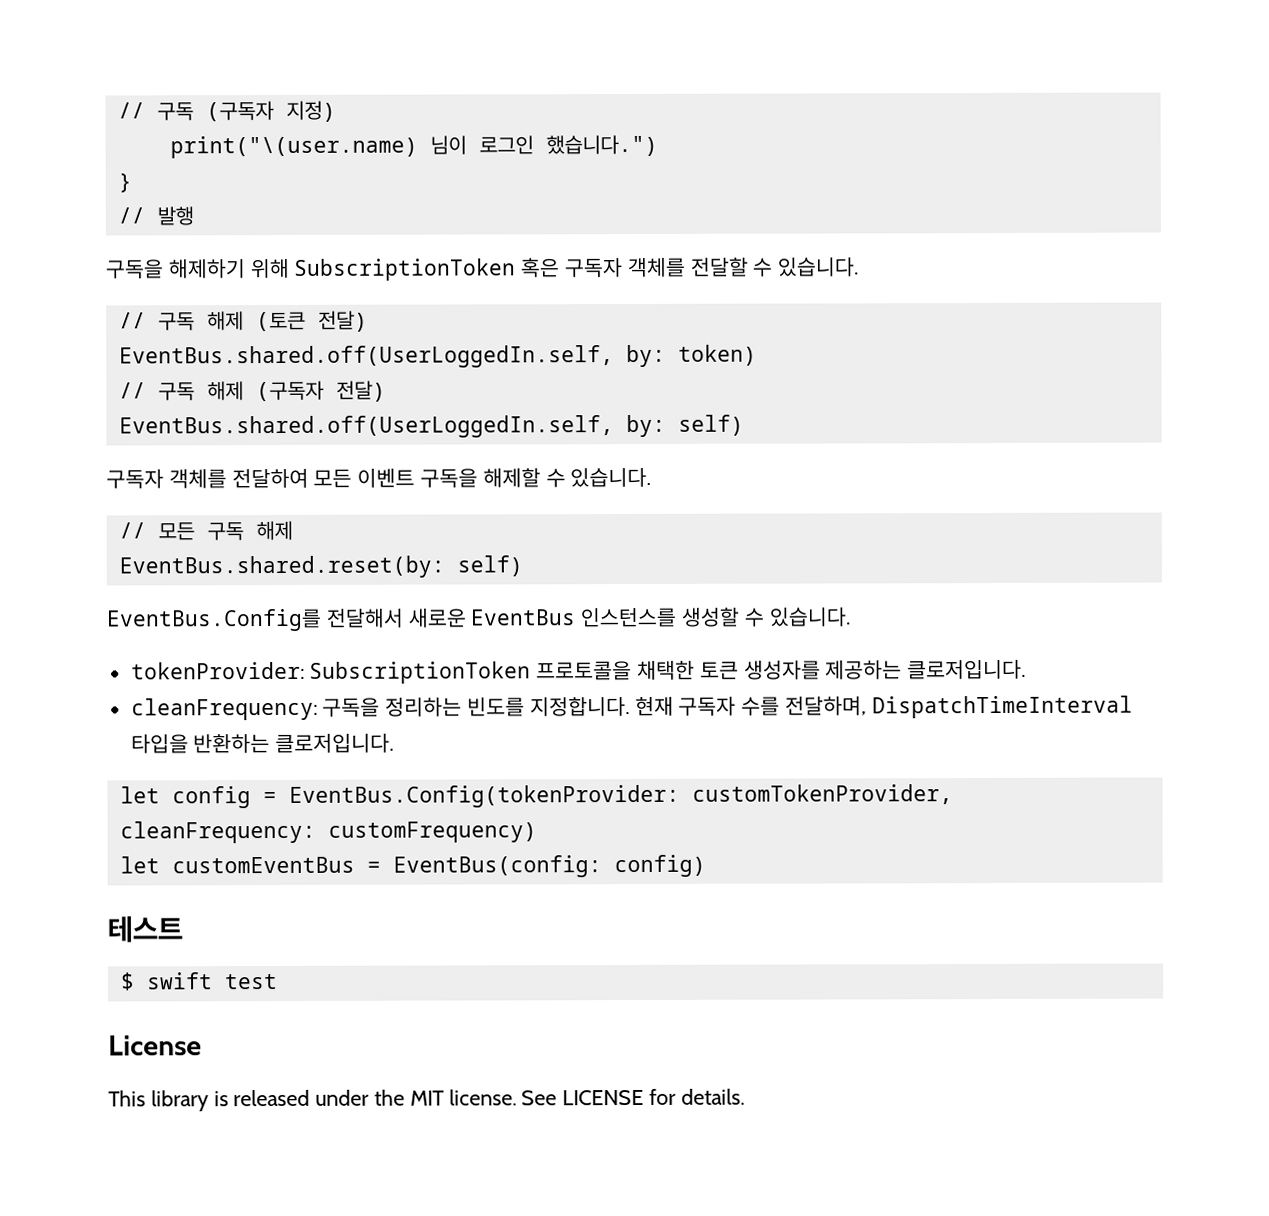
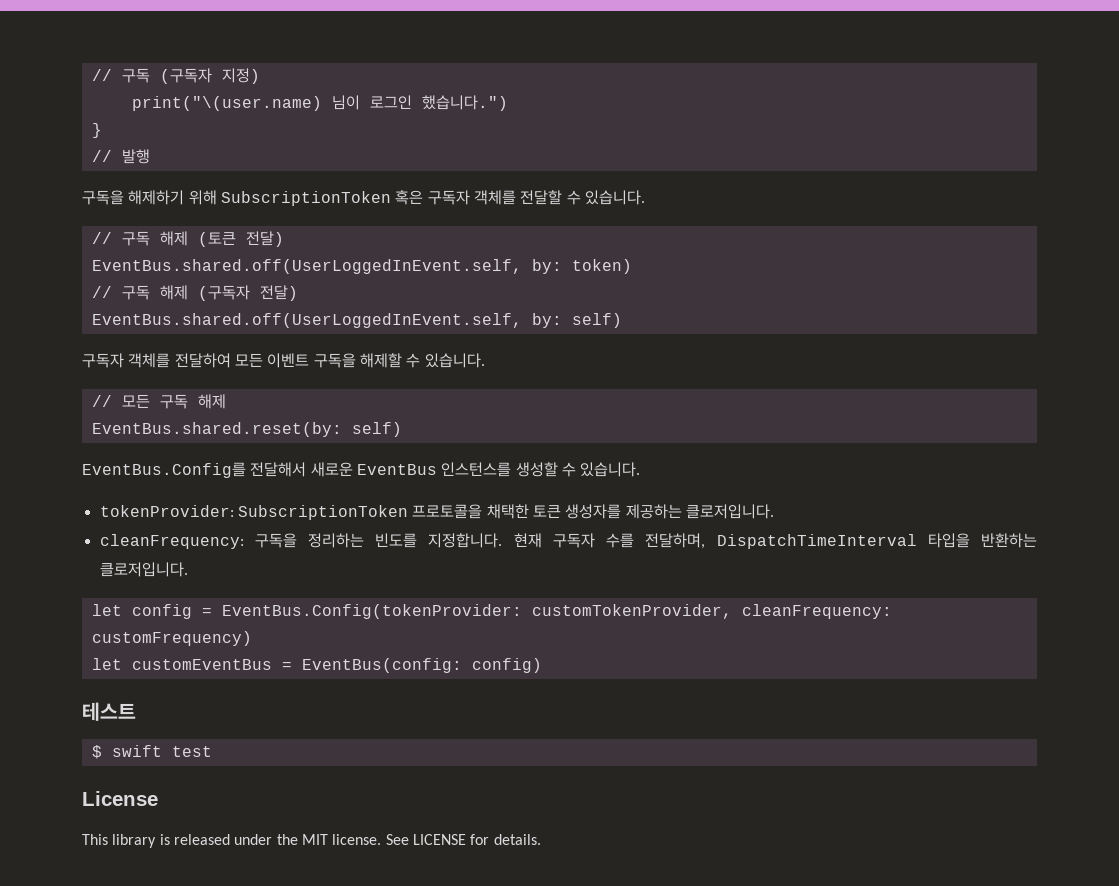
[118,345,614,369] EventBus.shared.off(UserLoggedIn.self, -> [91,259,522,274] EventBus.shared.off(UserLoggedInEvent.self,
[118,415,614,439] EventBus.shared.off(UserLoggedIn.self, -> [91,313,522,328] EventBus.shared.off(UserLoggedInEvent.self,

